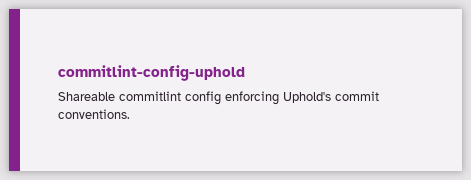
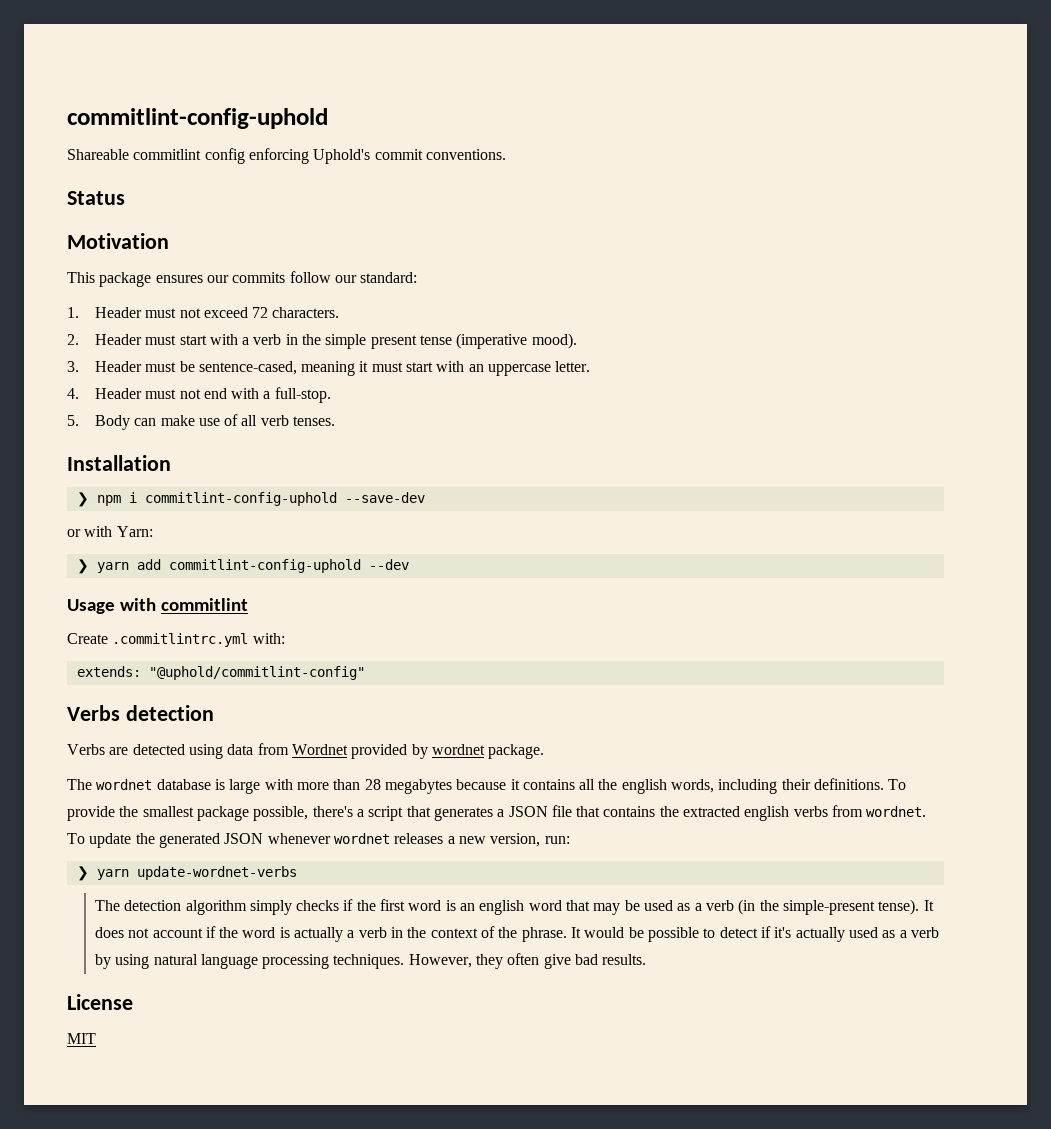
(130, 114) none -> [67,191,125,205] [67,233,169,249] [67,271,418,287] [67,307,340,318] [67,333,577,349] [67,361,591,376] [67,387,331,403] [67,414,336,430] [67,455,171,471] [76,492,425,507] [67,526,153,537] [76,559,409,574] [67,598,248,614] [67,633,285,647] [76,666,365,680] [67,705,214,721] [67,743,545,759] [67,778,907,794] [67,805,927,821] [67,833,570,848] [76,866,297,881] [94,899,934,915] [94,926,939,942] [94,953,647,969] [67,994,133,1010] [67,1033,96,1044] // Status // Motivation // This package ensures our commits follow our standard: // 1. Header must not exceed 72 characters. // 2. Header must start with a verb in the simple present tense (imperative mood). // 3. Header must be sentence-cased, meaning it must start with an uppercase letter. // 4. Header must not end with a full-stop. // 5. Body can make use of all verb tenses. // Installation // ❯ npm i commitlint-config-uphold --save-dev // or with Yarn: // ❯ yarn add commitlint-config-uphold --dev // Usage with commitlint // Create .commitlintrc.yml with: // extends: "@uphold/commitlint-config" // Verbs detection // Verbs are detected using data from Wordnet provided by wordnet package. // The wordnet database is large with more than 28 megabytes because it contains all the english words, including their definitions. To provide the smallest package possible, there's a script that generates a JSON file that contains the extracted english verbs from wordnet. To update the generated JSON whenever wordnet releases a new version, run: // ❯ yarn update-wordnet-verbs // The detection algorithm simply checks if the first word is an english word that may be used as a verb (in the simple-present tense). It does not account if the word is actually a verb in the context of the phrase. It would be possible to detect if it's actually used as a verb by using natural language processing techniques. However, they often give bad results. // License // MIT

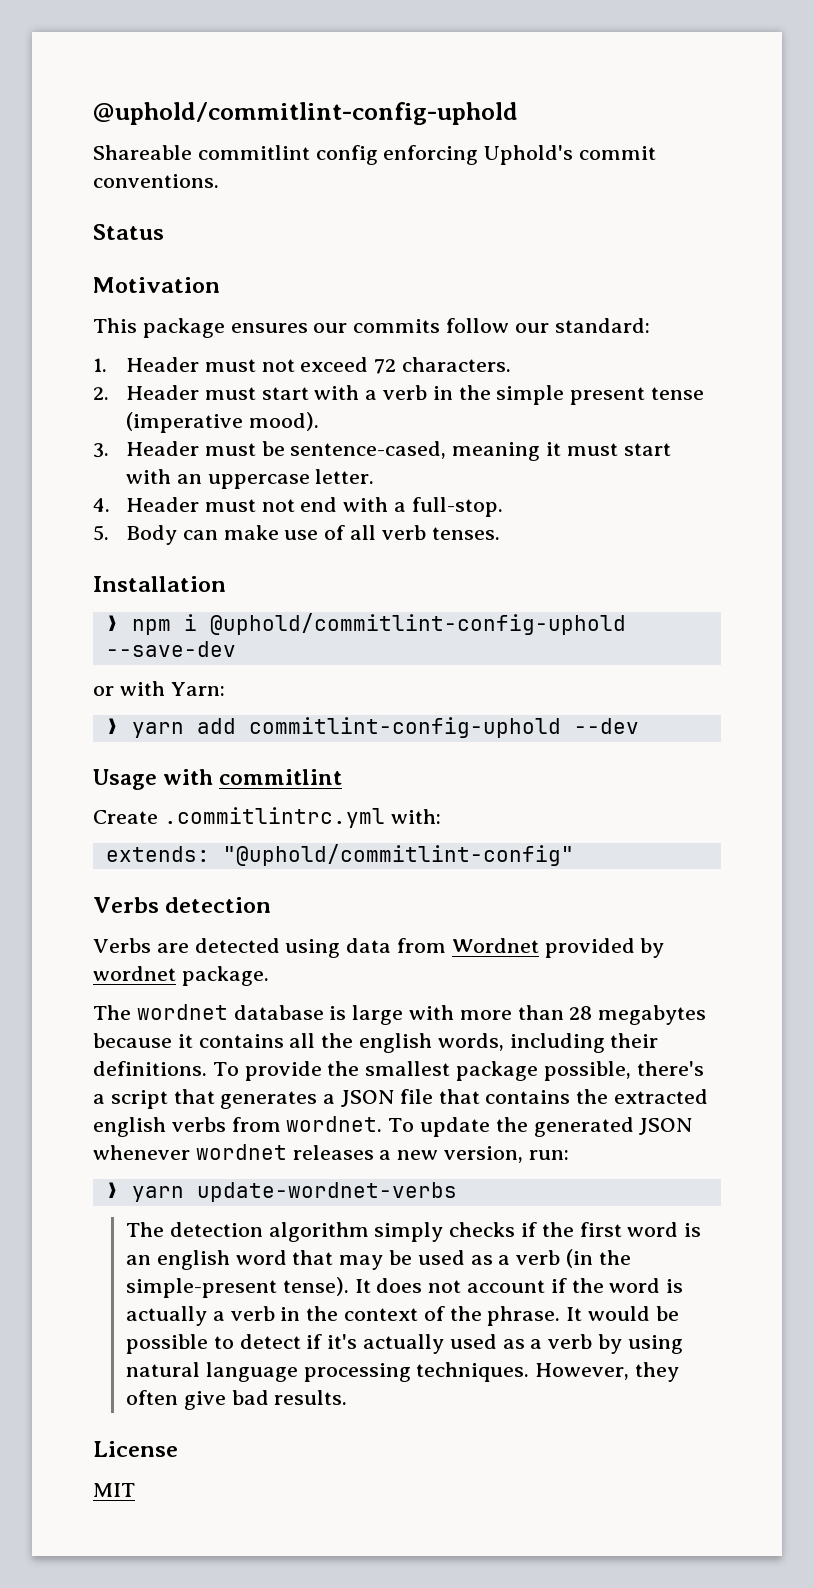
[67,108,328,129] commitlint-config-uphold -> [93,102,518,125] @uphold/commitlint-config-uphold
[144,492,337,506] commitlint-config-uphold -> [209,613,626,635] @uphold/commitlint-config-uphold

